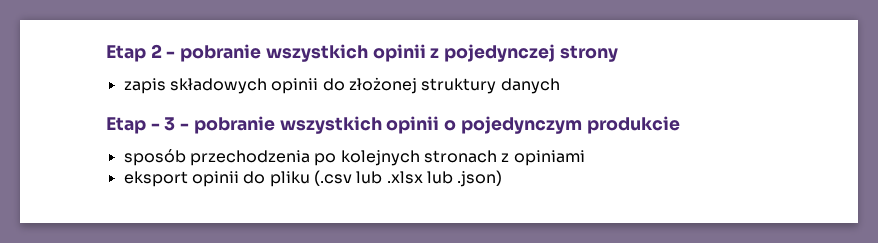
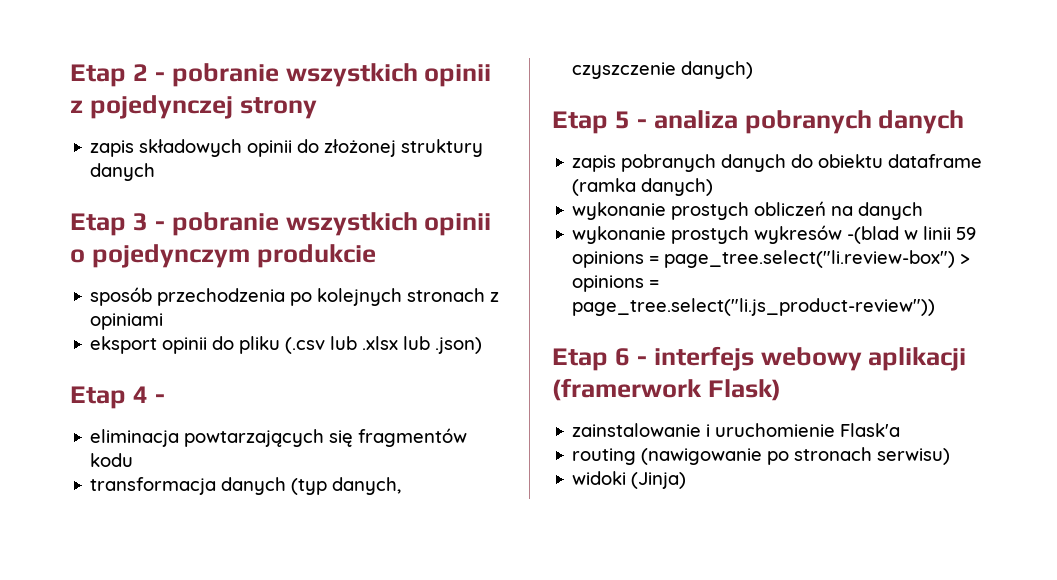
[150,123,160,130] - -> (126, 224) none
(503, 178) none -> [70,386,165,409] [90,428,468,447] [90,453,134,467] [90,477,402,495] [572,61,754,79] [552,110,965,134] [572,154,983,172] [572,178,714,196] [572,201,924,220] [572,225,977,244] [572,250,971,268] [572,275,660,292] [572,298,936,316] [552,346,967,371] [552,378,781,401] [572,423,901,437] [572,447,951,465] [572,471,687,489] // Etap 4 - // eliminacja powtarzających się fragmentów kodu // transformacja danych (typ danych, czyszczenie danych) // Etap 5 - analiza pobranych danych // zapis pobranych danych do obiektu dataframe (ramka danych) // wykonanie prostych obliczeń na danych // wykonanie prostych wykresów -(blad w linii 59 opinions = page_tree.select("li.review-box") > opinions = page_tree.select("li.js_product-review")) // Etap 6 - interfejs webowy aplikacji (framerwork Flask) // zainstalowanie i uruchomienie Flask'a // routing (nawigowanie po stronach serwisu) // widoki (Jinja)

